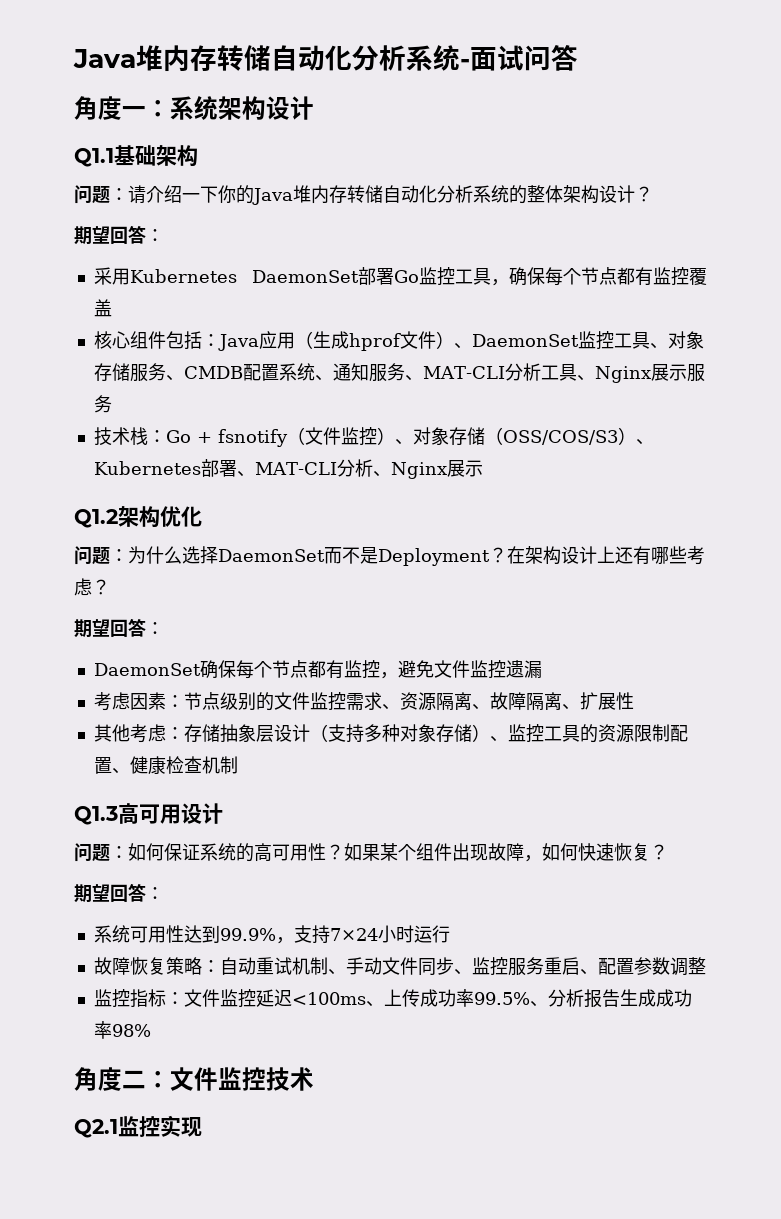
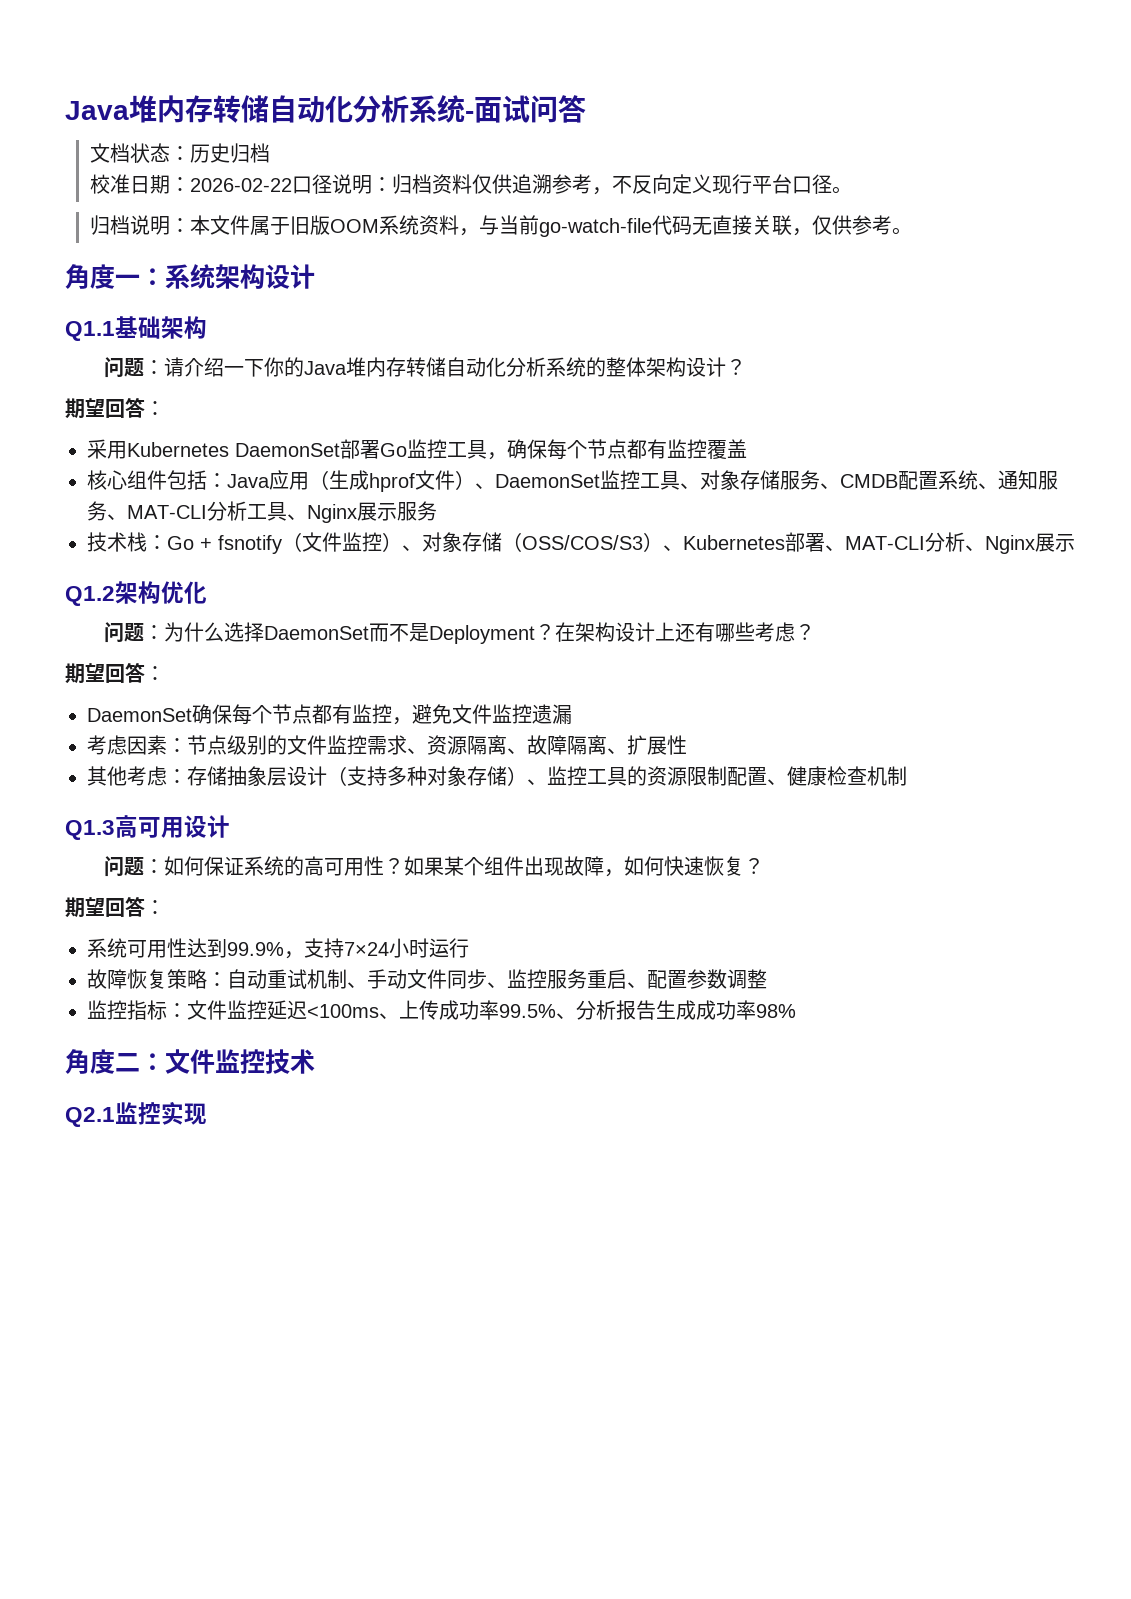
(578, 58) none -> [90,143,271,163] [90,174,853,195] [90,215,913,237] // 文档状态：历史归档 // 校准日期：2026-02-22口径说明：归档资料仅供追溯参考，不反向定义现行平台口径。 // 归档说明：本文件属于旧版OOM系统资料，与当前go-watch-file代码无直接关联，仅供参考。

